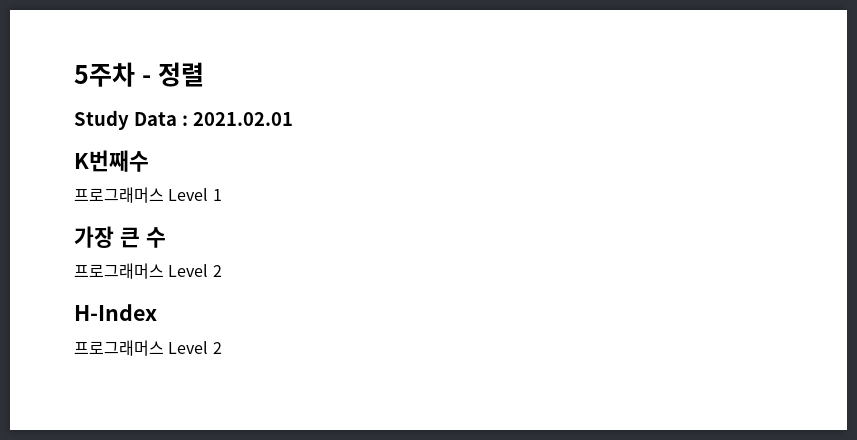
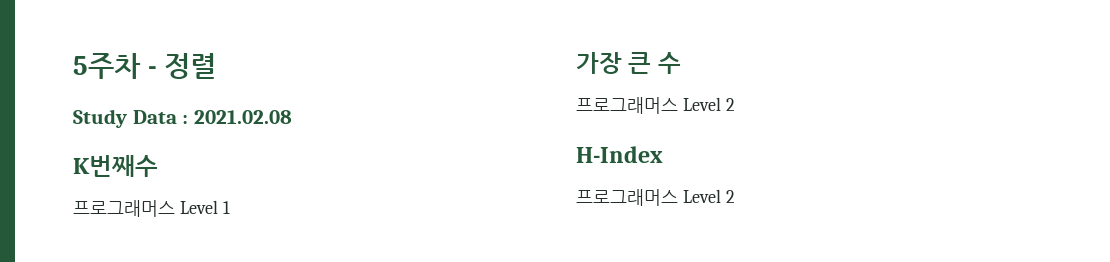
[192,112,293,126] 2021.02.01 -> [194,110,293,124] 2021.02.08

